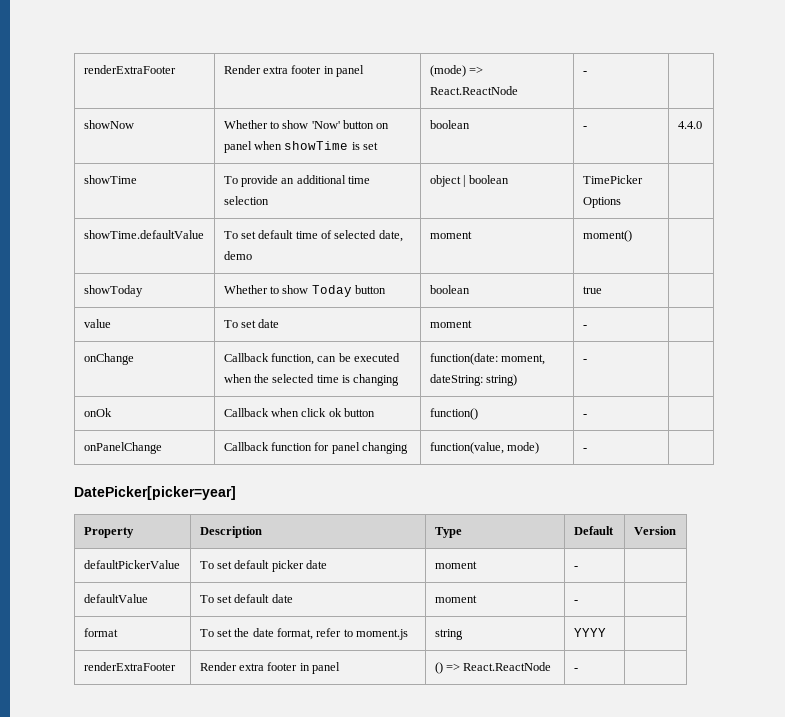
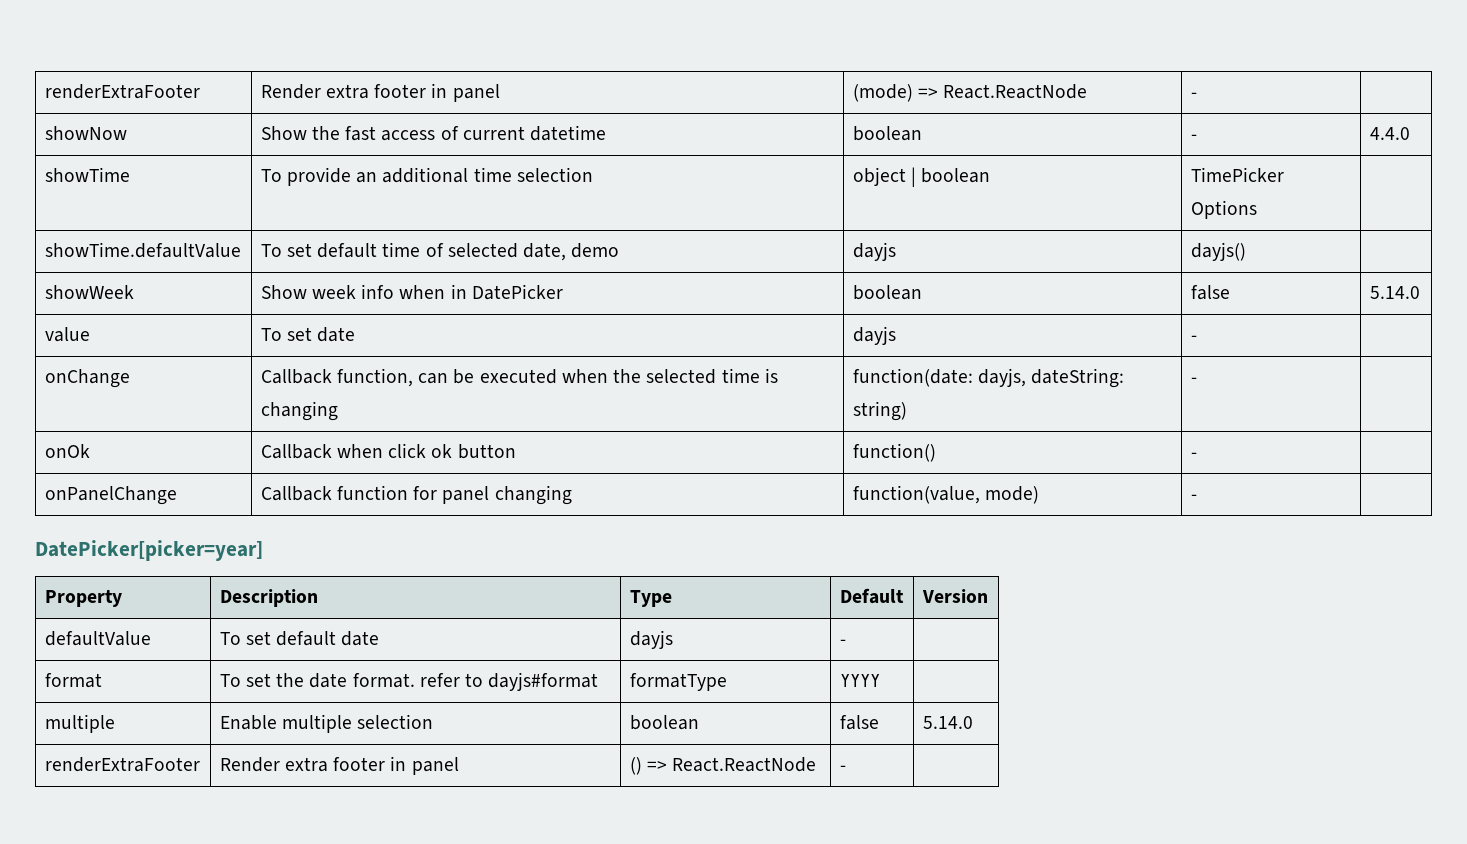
[223,120,390,129] [223,141,379,153] Whether to show 'Now' button on panel when showTime is set -> [260,125,607,141] Show the fast access of current datetime
[429,231,472,239] [582,230,632,242] [83,285,143,297] [223,285,387,297] [429,285,470,294] [582,286,602,294] moment | moment() | // showToday | Whether to show Today button | boolean | true | -> [852,242,896,261] [1190,242,1246,261] [44,285,134,299] [260,284,563,300] [852,285,922,300] [1190,285,1230,300] [1369,286,1420,299] dayjs | dayjs() | // showWeek | Show week info when in DatePicker | boolean | false | 5.14.0
[429,320,472,328] moment -> [852,326,896,345] dayjs
[500,354,545,365] moment, -> [977,368,1026,387] dayjs,
[83,560,180,569] [199,560,328,572] [434,561,477,569] [573,566,578,569] // defaultPickerValue | To set default picker date | moment | - | -> (988, 596) none
[434,595,477,603] moment -> [629,630,673,649] dayjs
[277,628,314,640] format, -> [352,673,415,688] format.
[356,629,409,640] [434,629,463,640] moment.js | string -> [488,672,599,691] [629,673,727,691] dayjs#format | formatType
(606, 632) none -> [44,714,115,733] [219,714,434,733] [629,715,699,730] [839,715,879,730] [922,716,973,729] // multiple | Enable multiple selection | boolean | false | 5.14.0

